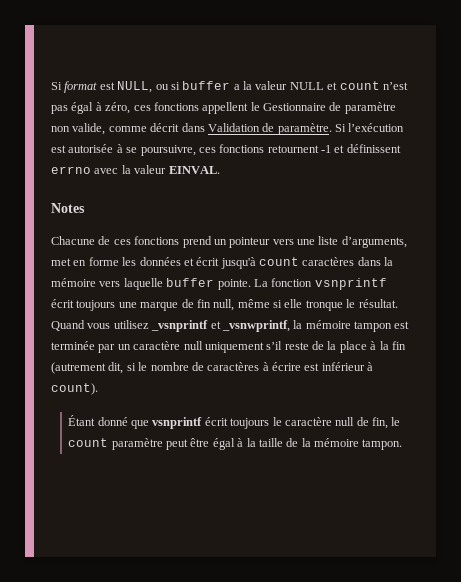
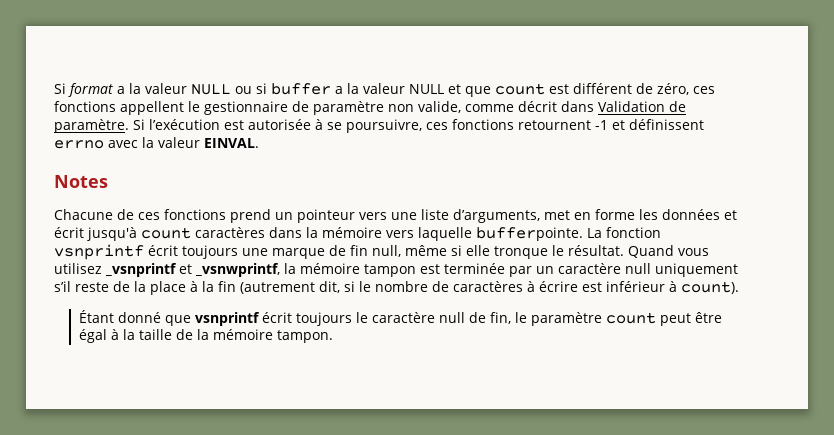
[99,81,153,93] est NULL, -> [117,83,231,95] a la valeur NULL
[339,81,408,90] [51,102,102,114] count n’est pas égal à -> [465,83,653,97] que count est différent de
[263,103,326,111] Gestionnaire -> [204,101,288,115] gestionnaire
[166,278,251,290] buffer pointe. -> [476,227,583,241] bufferpointe.
[68,438,163,450] count paramètre -> [530,312,656,326] paramètre count

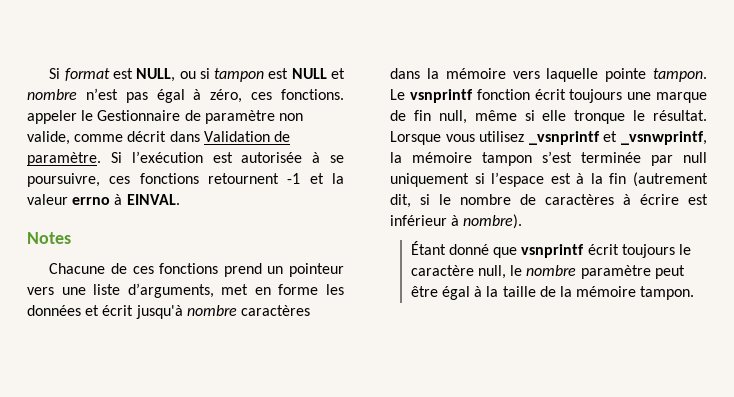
[117,83,715,97] [54,101,288,115] a la valeur NULL ou si buffer a la valeur NULL et que count est différent de zéro, ces fonctions appellent le gestionnaire -> [113,68,345,82] [27,88,344,103] [27,110,181,124] est NULL, ou si tampon est NULL et nombre n’est pas égal à zéro, ces fonctions. appeler le Gestionnaire
[629,119,704,130] [54,137,200,149] définissent errno avec la valeur -> [331,173,344,184] [27,194,123,205] la valeur errno à
[141,227,191,239] count -> [186,305,237,316] nombre
[476,227,661,241] [54,244,144,260] bufferpointe. La fonction vsnprintf -> [605,68,707,82] [390,89,530,103] pointe tampon. Le vsnprintf fonction
[628,245,674,258] Quand -> [390,131,441,145] Lorsque
[420,264,440,274] est -> [542,151,572,163] s’est
[536,263,738,277] [54,281,186,295] un caractère null uniquement s’il reste de la place -> [683,152,707,163] [390,172,571,187] null uniquement si l’espace est
[681,281,739,294] count). -> [463,214,523,229] nombre).
[438,312,656,326] null de fin, le paramètre count -> [478,265,651,279] null, le nombre paramètre

